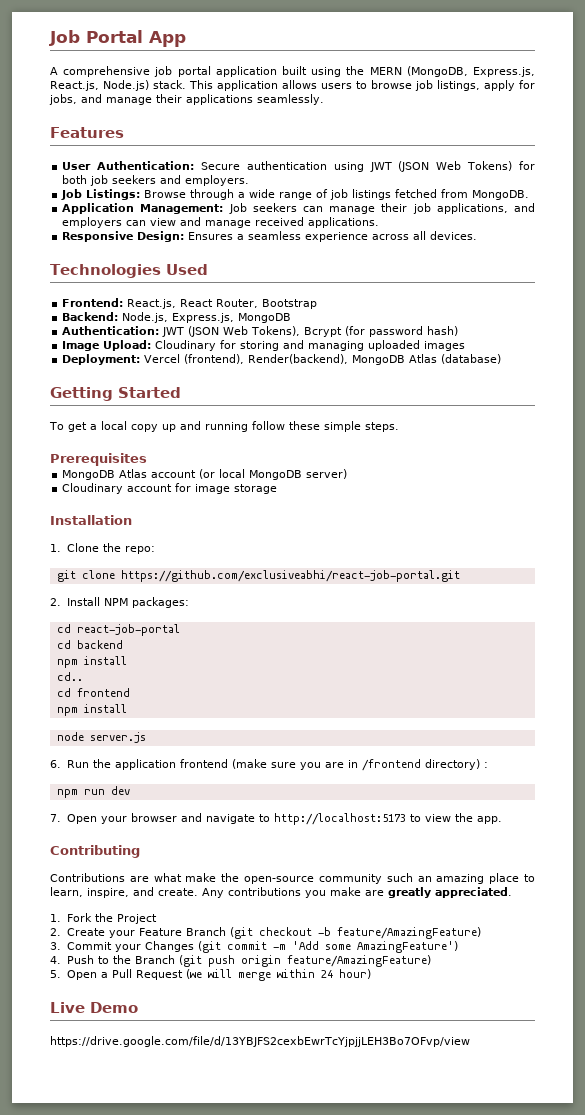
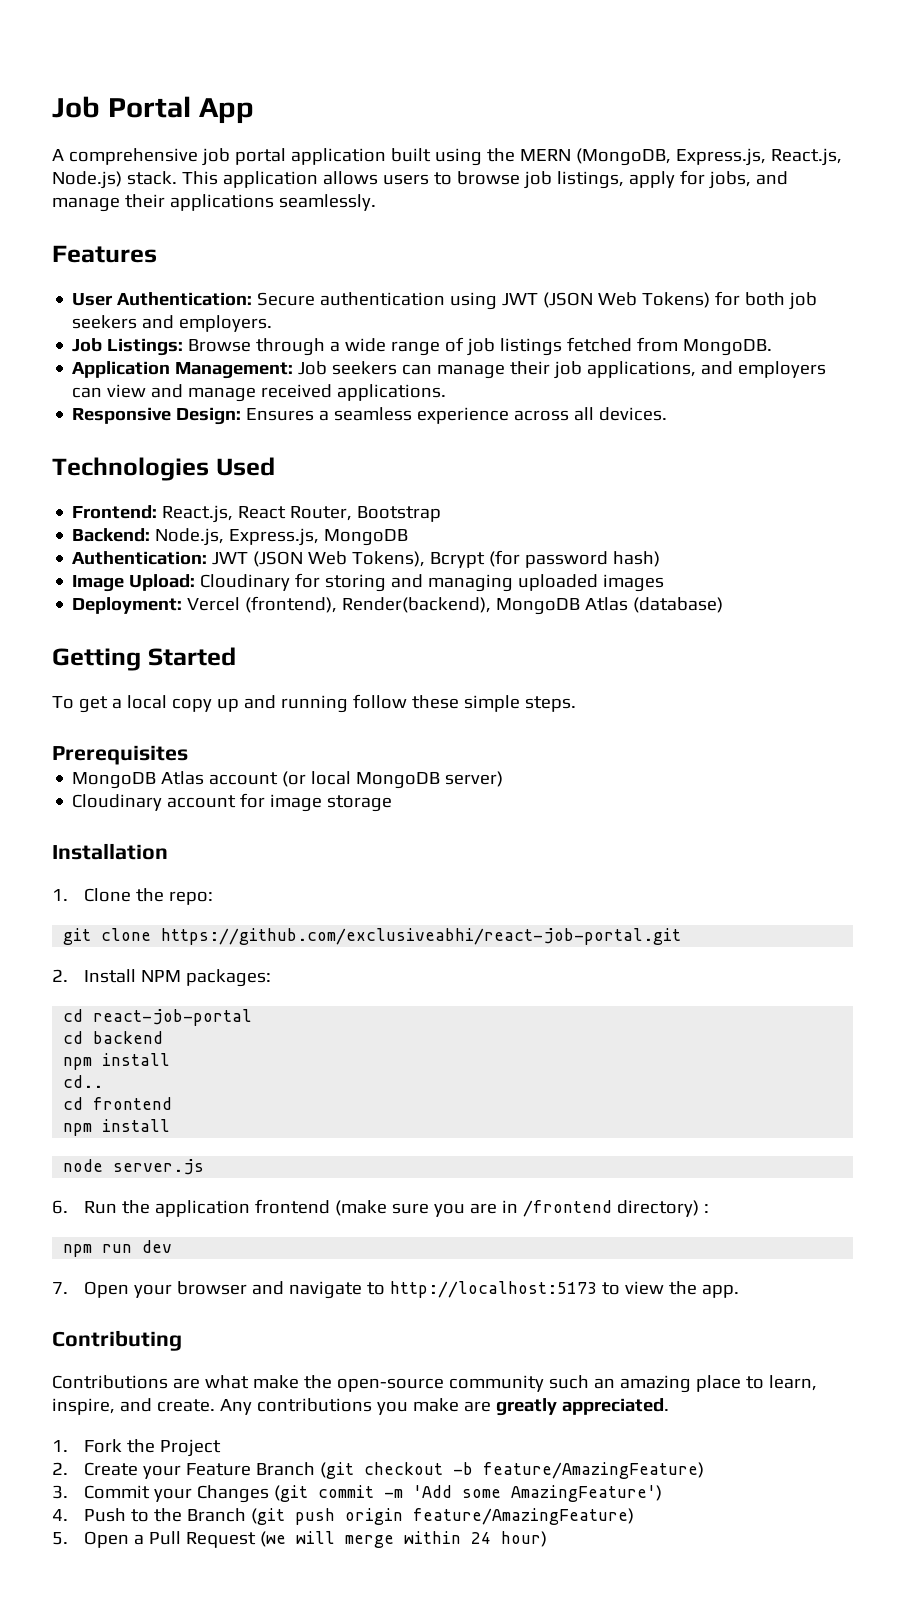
[50,1002,138,1013] [50,1036,470,1047] // Live Demo // https://drive.google.com/file/d/13YBJFS2cexbEwrTcYjpjjLEH3Bo7OFvp/view -> (548, 1539) none

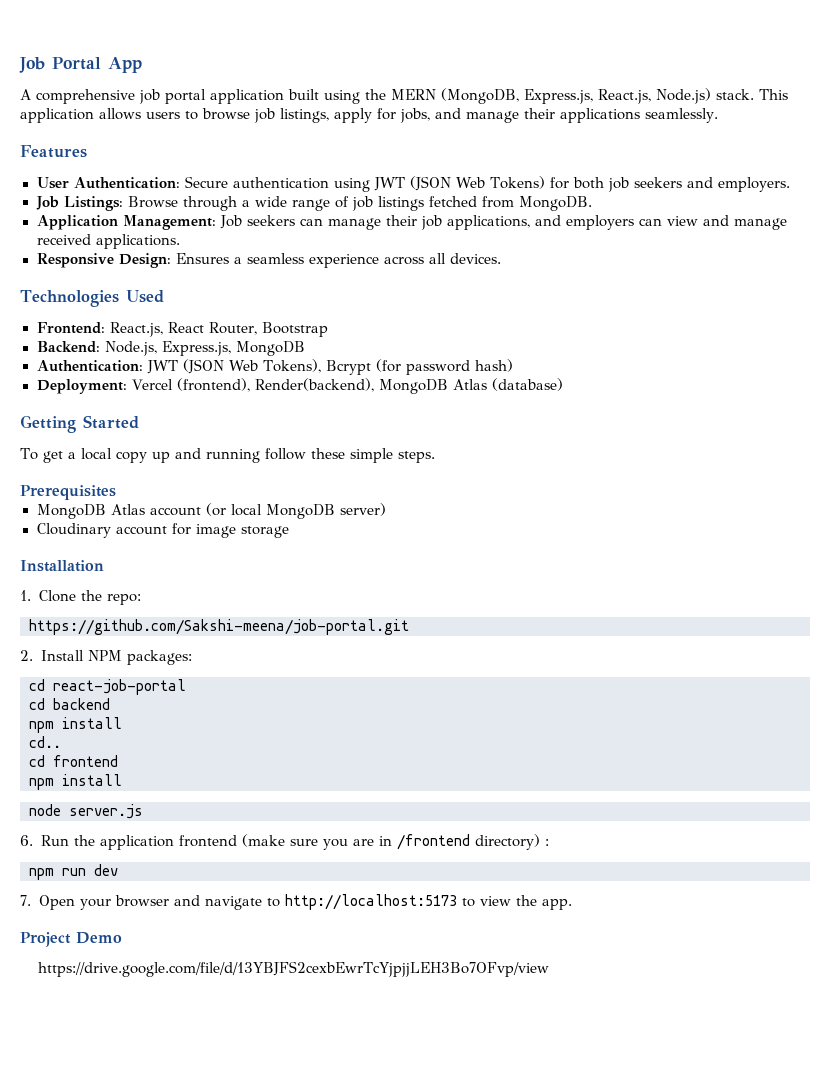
[72,573,665,592] // Image Upload: Cloudinary for storing and managing uploaded images -> (514, 365) none
[63,928,682,945] git clone https://github.com/exclusiveabhi/react-job-portal.git -> [29,619,409,635] https://github.com/Sakshi-meena/job-portal.git
[52,1330,182,1351] [52,1375,817,1393] [52,1398,669,1416] [52,1439,222,1457] [52,1462,705,1479] [52,1485,663,1503] [52,1508,635,1525] [52,1531,548,1548] Contributing // Contributions are what make the open-source community such an amazing place to learn, inspire, and create. Any contributions you make are greatly appreciated. // 1. Fork the Project // 2. Create your Feature Branch (git checkout -b feature/AmazingFeature) // 3. Commit your Changes (git commit -m 'Add some AmazingFeature') // 4. Push to the Branch (git push origin feature/AmazingFeature) // 5. Open a Pull Request (we will merge within 24 hour) -> [20,932,122,947] [37,961,549,977] Project Demo // https://drive.google.com/file/d/13YBJFS2cexbEwrTcYjpjjLEH3Bo7OFvp/view

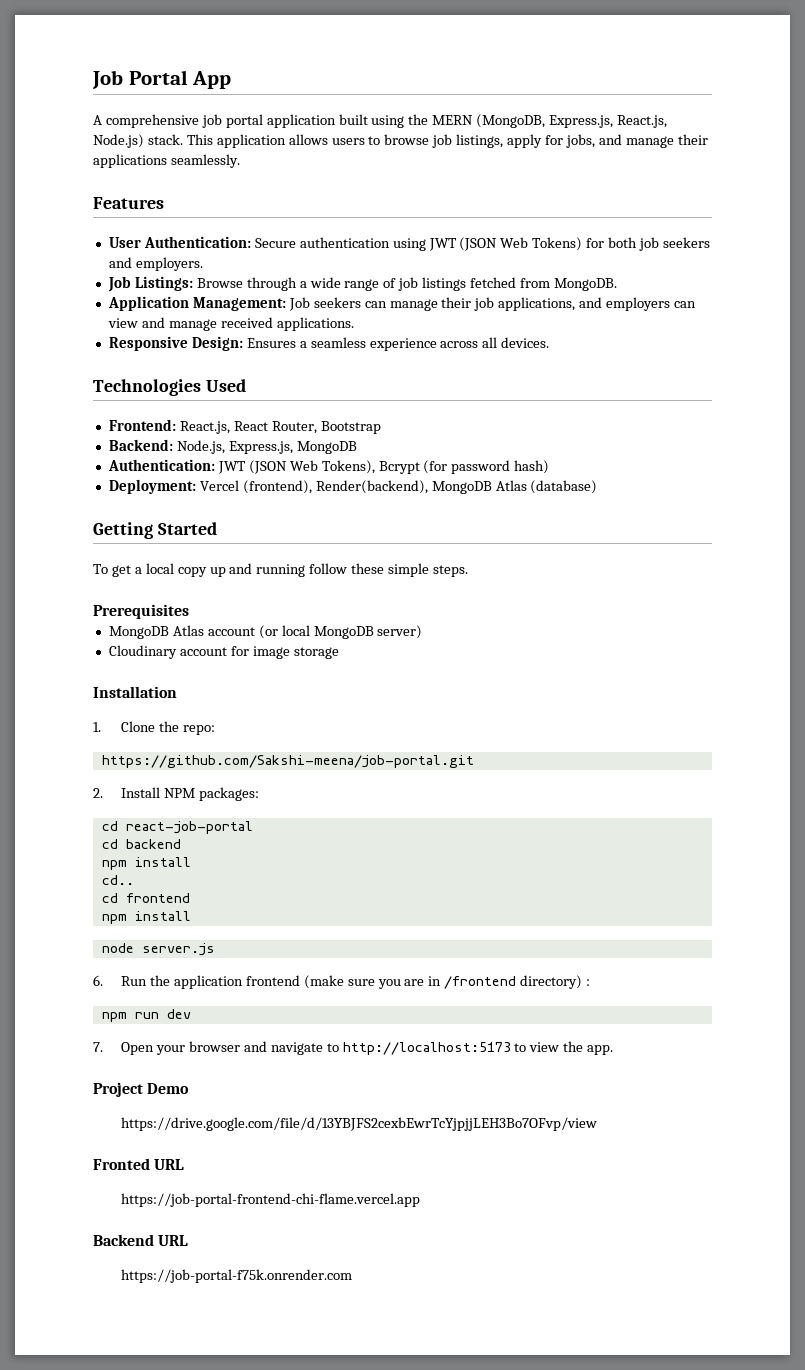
(549, 969) none -> [93,1158,185,1170] [121,1193,421,1207] [93,1234,189,1246] [121,1269,353,1283] // Fronted URL // https://job-portal-frontend-chi-flame.vercel.app // Backend URL // https://job-portal-f75k.onrender.com

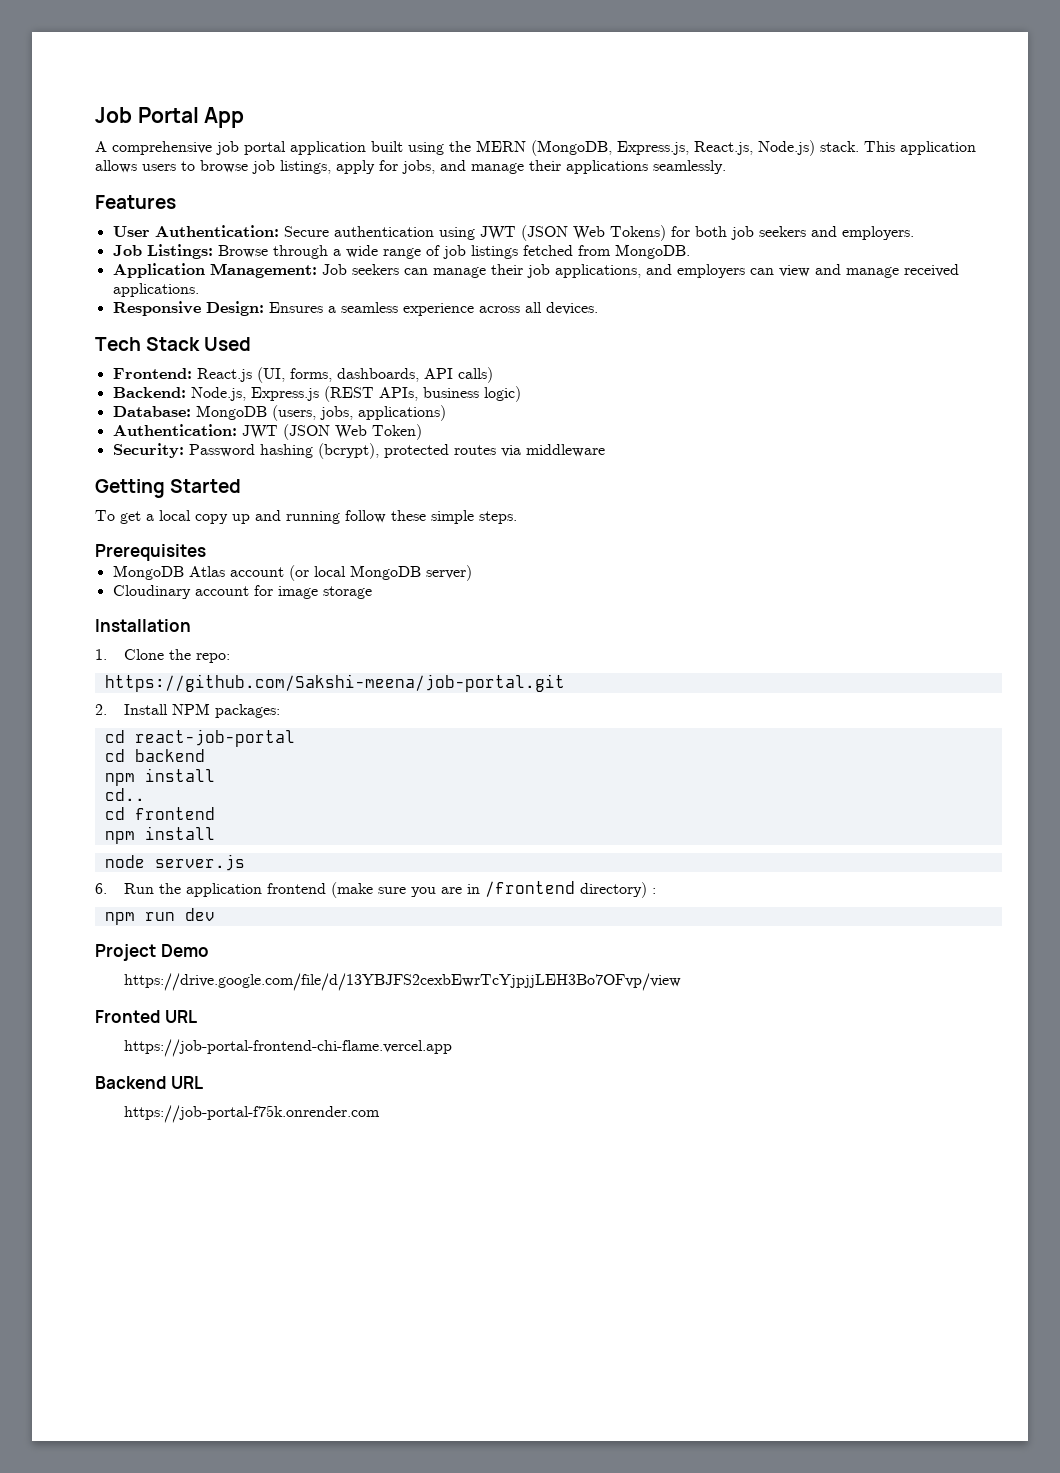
[93,379,201,396] Technologies -> [95,337,201,351] Tech Stack
[179,421,381,434] [108,439,357,454] [107,459,550,474] [108,479,598,494] React.js, React Router, Bootstrap // Backend: Node.js, Express.js, MongoDB // Authentication: JWT (JSON Web Tokens), Bcrypt (for password hash) // Deployment: Vercel (frontend), Render(backend), MongoDB Atlas (database) -> [196,367,493,383] [112,386,521,402] [112,405,446,421] [112,424,422,440] [112,443,605,459] React.js (UI, forms, dashboards, API calls) // Backend: Node.js, Express.js (REST APIs, business logic) // Database: MongoDB (users, jobs, applications) // Authentication: JWT (JSON Web Token) // Security: Password hashing (bcrypt), protected routes via middleware
[93,1041,614,1055] // 7. Open your browser and navigate to http://localhost:5173 to view the app. -> (215, 914) none

